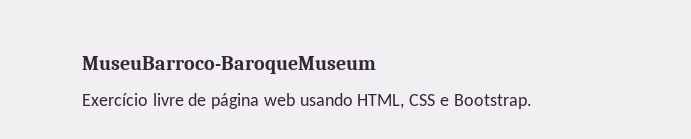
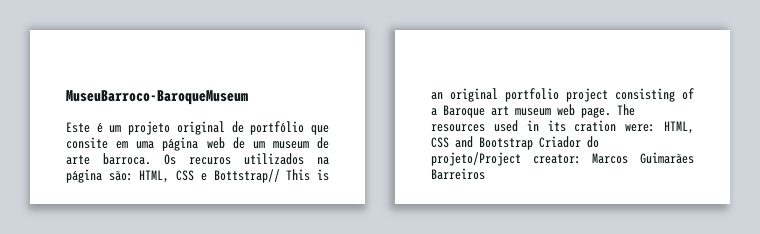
[82,93,532,109] Exercício livre de página web usando HTML, CSS e Bootstrap. -> [66,121,329,135] [66,137,329,151] [66,153,329,165] [66,169,329,183] [431,88,694,102] [431,104,635,118] [431,120,694,134] [431,136,599,150] [431,152,694,166] [431,168,485,180] Este é um projeto original de portfólio que consite em uma página web de um museum de arte barroca. Os recuros utilizados na página são: HTML, CSS e Bottstrap// This is an original portfolio project consisting of a Baroque art museum web page. The resources used in its cration were: HTML, CSS and Bootstrap Criador do projeto/Project creator: Marcos Guimarães Barreiros

